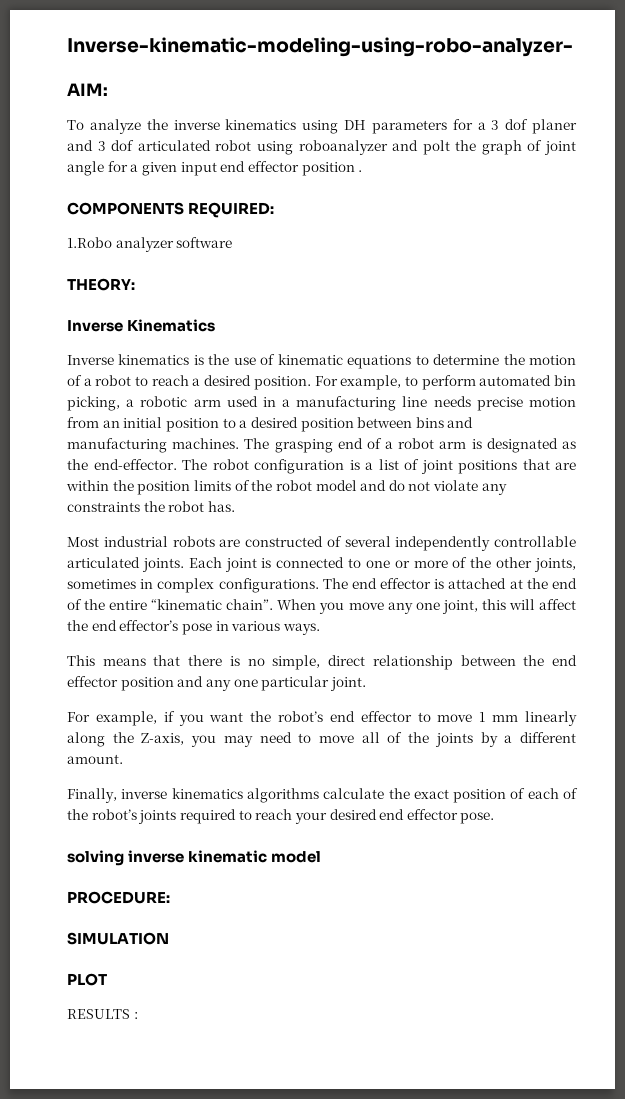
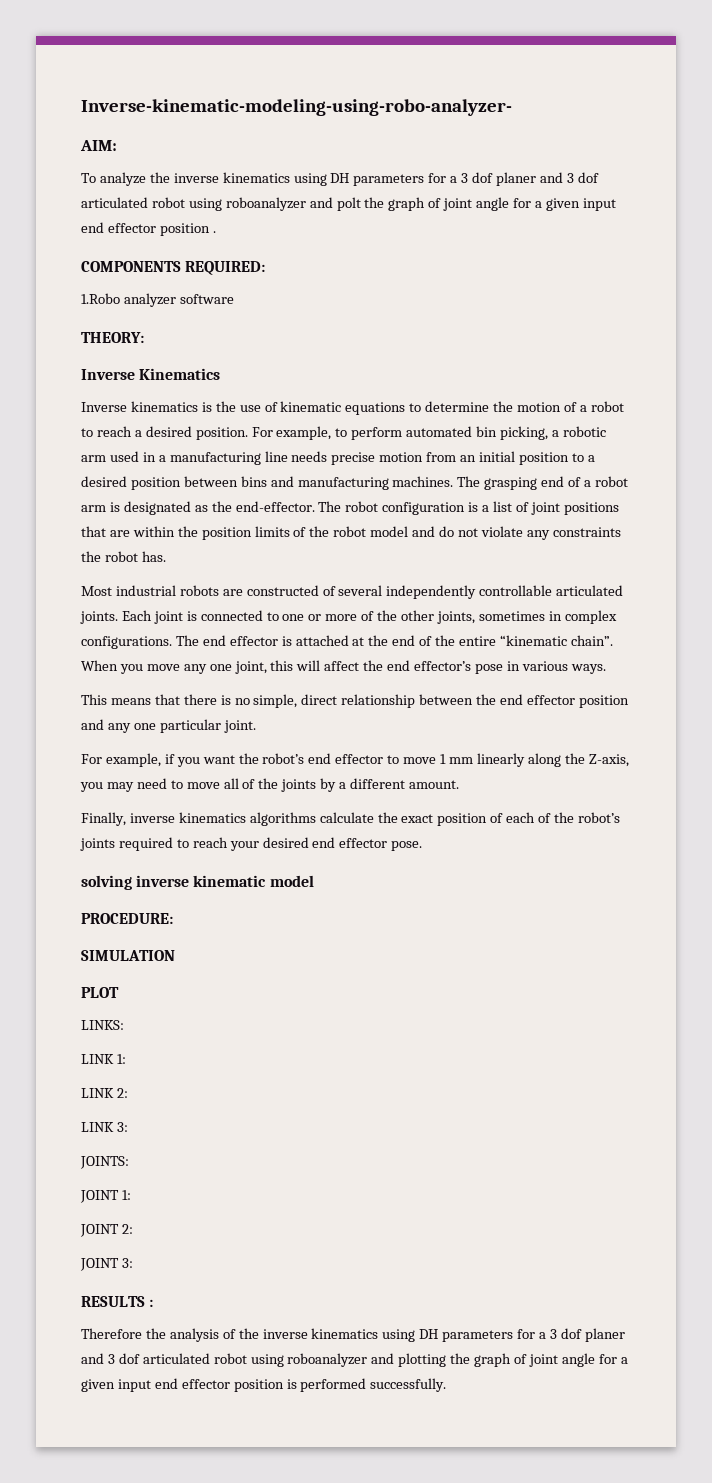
[67,1009,138,1019] RESULTS : -> [81,1020,124,1030] [81,1054,126,1064] [81,1088,128,1098] [81,1122,128,1132] [80,1156,129,1169] [80,1190,131,1203] [80,1224,133,1237] [80,1258,133,1271] [81,1296,154,1307] [81,1328,625,1342] [81,1353,628,1367] [81,1378,447,1392] LINKS: // LINK 1: // LINK 2: // LINK 3: // JOINTS: // JOINT 1: // JOINT 2: // JOINT 3: // RESULTS : // Therefore the analysis of the inverse kinematics using DH parameters for a 3 dof planer and 3 dof articulated robot using roboanalyzer and plotting the graph of joint angle for a given input end effector position is performed successfully.

